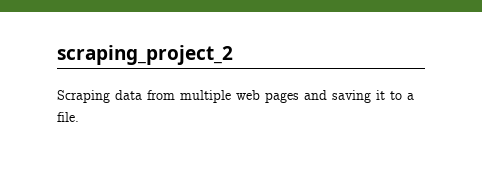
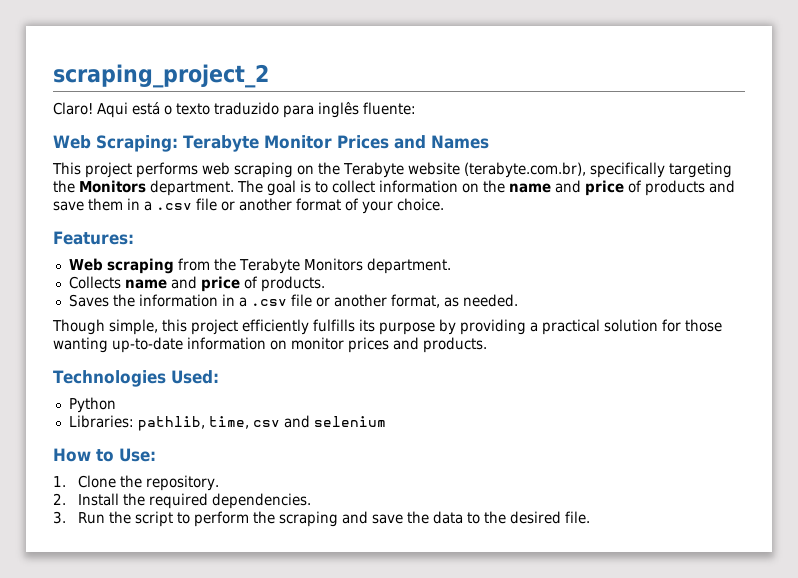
[57,90,414,103] Scraping data from multiple web pages and saving it to a -> [53,102,416,118] [53,135,489,152] [52,162,732,178] [53,180,735,196] [53,198,444,214] [53,231,134,245] [68,258,451,274] [68,276,325,292] [68,294,518,308] [52,319,722,335] [53,337,487,353] [53,370,219,387] [68,397,116,413] [68,415,386,431] [53,448,156,462] [53,475,219,491] [53,493,311,509] [53,511,561,527] Claro! Aqui está o texto traduzido para inglês fluente: // Web Scraping: Terabyte Monitor Prices and Names // This project performs web scraping on the Terabyte website (terabyte.com.br), specifically targeting the Monitors department. The goal is to collect information on the name and price of products and save them in a .csv file or another format of your choice. // Features: // Web scraping from the Terabyte Monitors department. // Collects name and price of products. // Saves the information in a .csv file or another format, as needed. // Though simple, this project efficiently fulfills its purpose by providing a practical solution for those wanting up-to-date information on monitor prices and products. // Technologies Used: // Python // Libraries: pathlib, time, csv and selenium // How to Use: // 1. Clone the repository. // 2. Install the required dependencies. // 3. Run the script to perform the scraping and save the data to the desired

